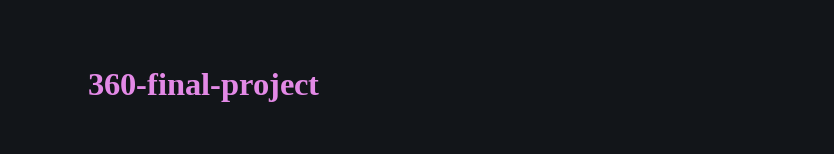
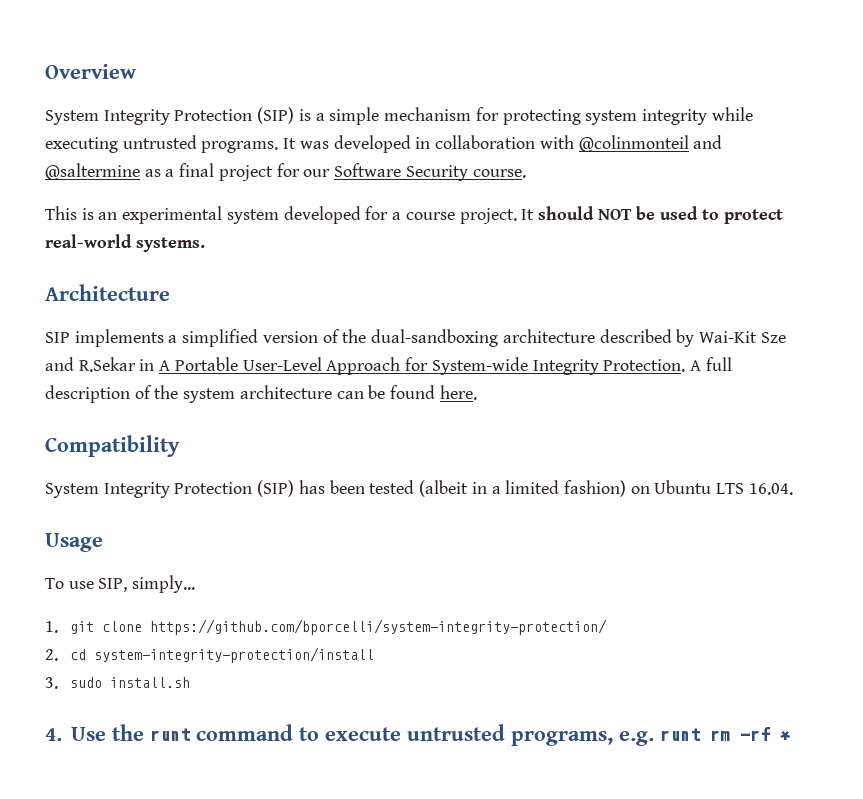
[88,73,319,102] 360-final-project -> [45,64,136,79] [45,107,753,125] [45,135,723,153] [45,163,526,181] [45,206,783,224] [45,234,205,252] [45,284,170,301] [45,329,786,347] [45,357,732,375] [45,385,477,403] [45,435,180,457] [45,480,793,498] [45,533,103,552] [45,575,196,593] [45,619,608,635] [45,647,375,663] [45,677,191,689] [45,724,791,746] Overview // System Integrity Protection (SIP) is a simple mechanism for protecting system integrity while executing untrusted programs. It was developed in collaboration with @colinmonteil and @saltermine as a final project for our Software Security course. // This is an experimental system developed for a course project. It should NOT be used to protect real-world systems. // Architecture // SIP implements a simplified version of the dual-sandboxing architecture described by Wai-Kit Sze and R.Sekar in A Portable User-Level Approach for System-wide Integrity Protection. A full description of the system architecture can be found here. // Compatibility // System Integrity Protection (SIP) has been tested (albeit in a limited fashion) on Ubuntu LTS 16.04. // Usage // To use SIP, simply... // 1. git clone https://github.com/bporcelli/system-integrity-protection/ // 2. cd system-integrity-protection/install // 3. sudo install.sh // 4. Use the runt command to execute untrusted programs, e.g. runt rm -rf *

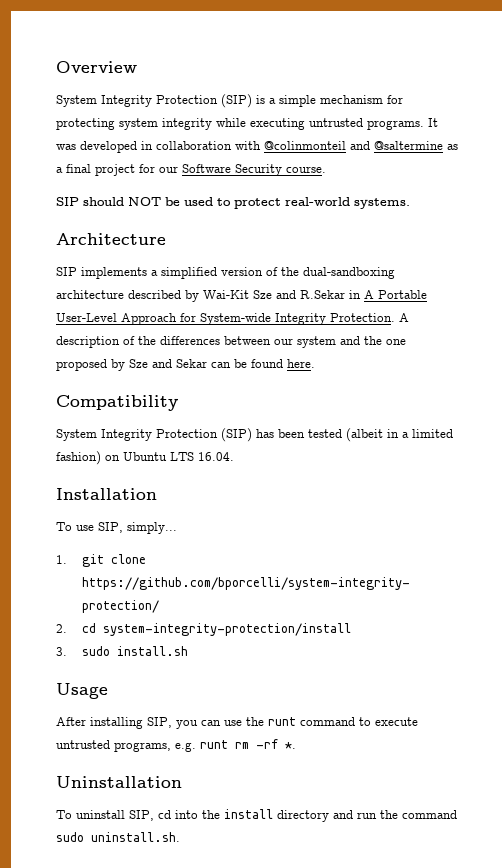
[45,206,535,224] This is an experimental system developed for a course project. It -> [56,197,79,206] SIP
[705,357,732,371] full -> (409, 317) none
[183,385,332,403] system architecture -> [160,336,406,348] [56,359,207,371] differences between our system and the one proposed by Sze and Sekar
[45,533,103,552] Usage -> [56,488,157,500] Installation
[45,727,106,741] 4. Use -> [56,683,108,699] [56,717,242,729] Usage // After installing SIP, you can use
[779,731,791,741] * -> [285,742,296,749] [56,776,182,788] [56,809,457,822] [56,832,180,842] *. // Uninstallation // To uninstall SIP, cd into the install directory and run the command sudo uninstall.sh.

